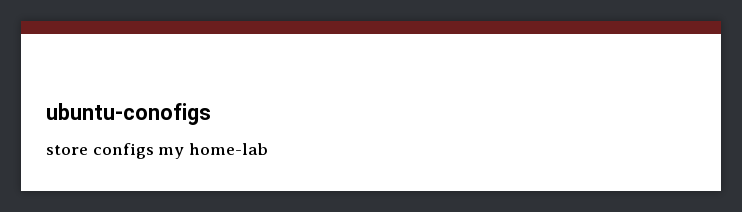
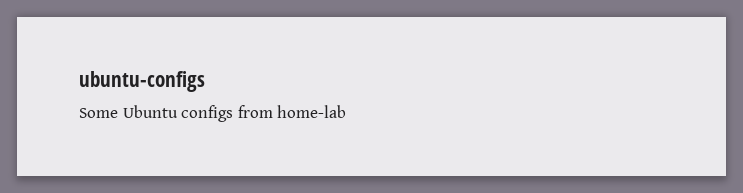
[46,103,211,125] [46,143,185,159] ubuntu-conofigs // store configs my -> [79,71,205,92] [79,105,273,122] ubuntu-configs // Some Ubuntu configs from

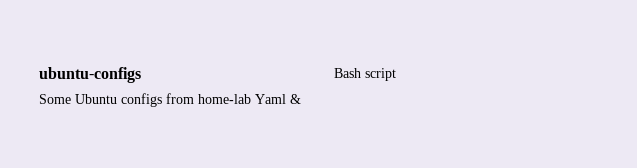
(347, 111) none -> [255,94,301,104] [334,68,396,81] Yaml & Bash script

